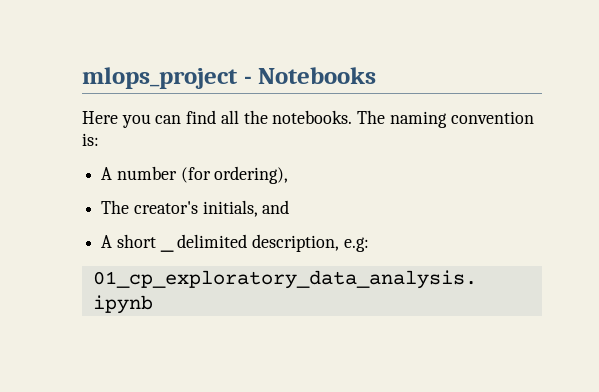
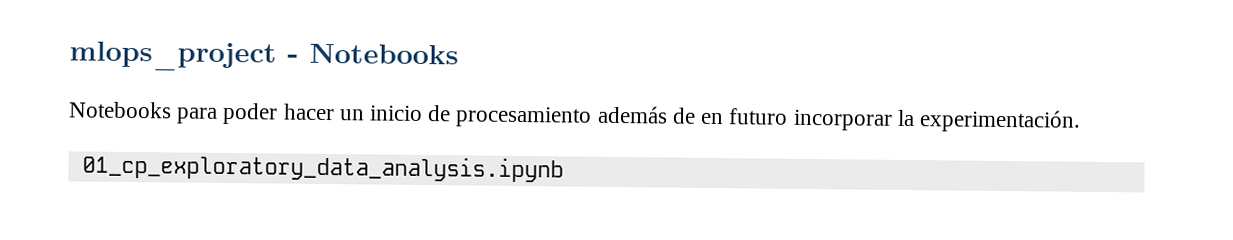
[82,110,534,128] [82,133,99,146] [101,166,289,184] [101,200,290,217] [101,234,156,248] [159,248,174,252] [177,234,369,252] Here you can find all the notebooks. The naming convention is: // A number (for ordering), // The creator's initials, and // A short _ delimited description, e.g: -> [68,101,1081,133] Notebooks para poder hacer un inicio de procesamiento además de en futuro incorporar la experimentación.

